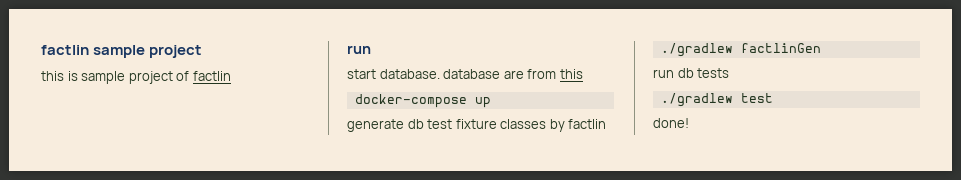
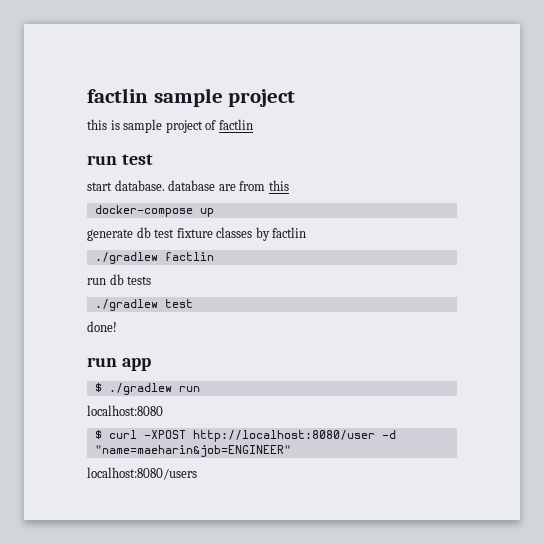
(371, 49) none -> [121,154,153,165] test
[740,43,821,53] factlinGen -> [164,252,214,261] factlin
(689, 123) none -> [87,357,151,371] [94,383,200,395] [87,405,163,416] [94,430,396,442] [94,445,291,457] [87,467,197,480] // run app // $ ./gradlew run // localhost:8080 // $ curl -XPOST http://localhost:8080/user -d "name=maeharin&job=ENGINEER" // localhost:8080/users

